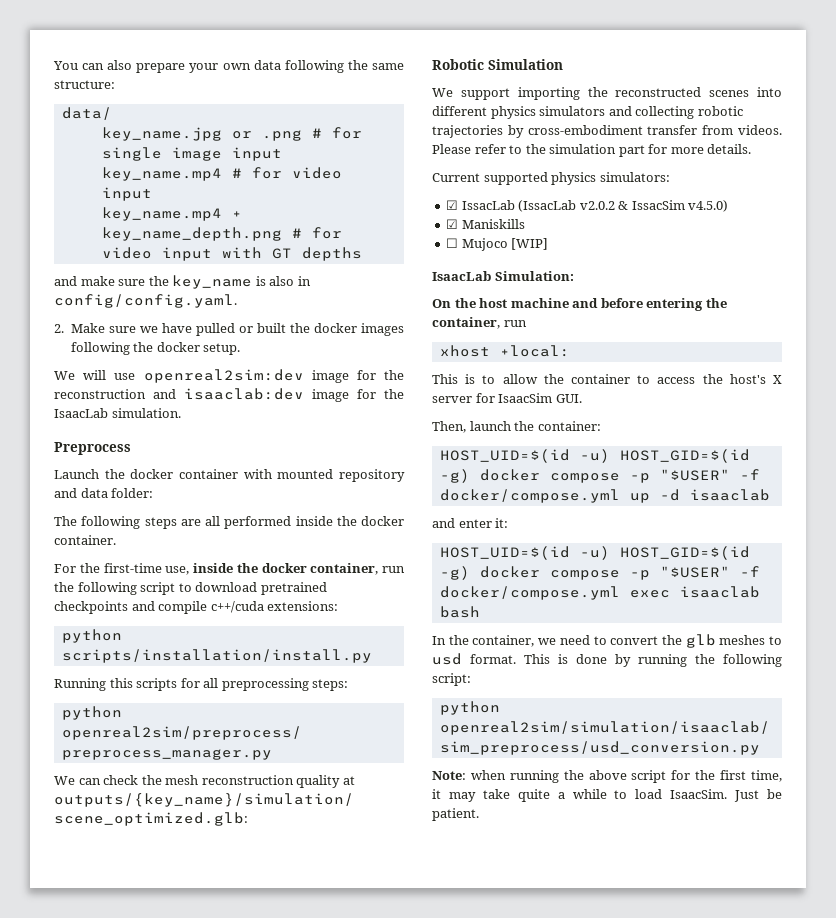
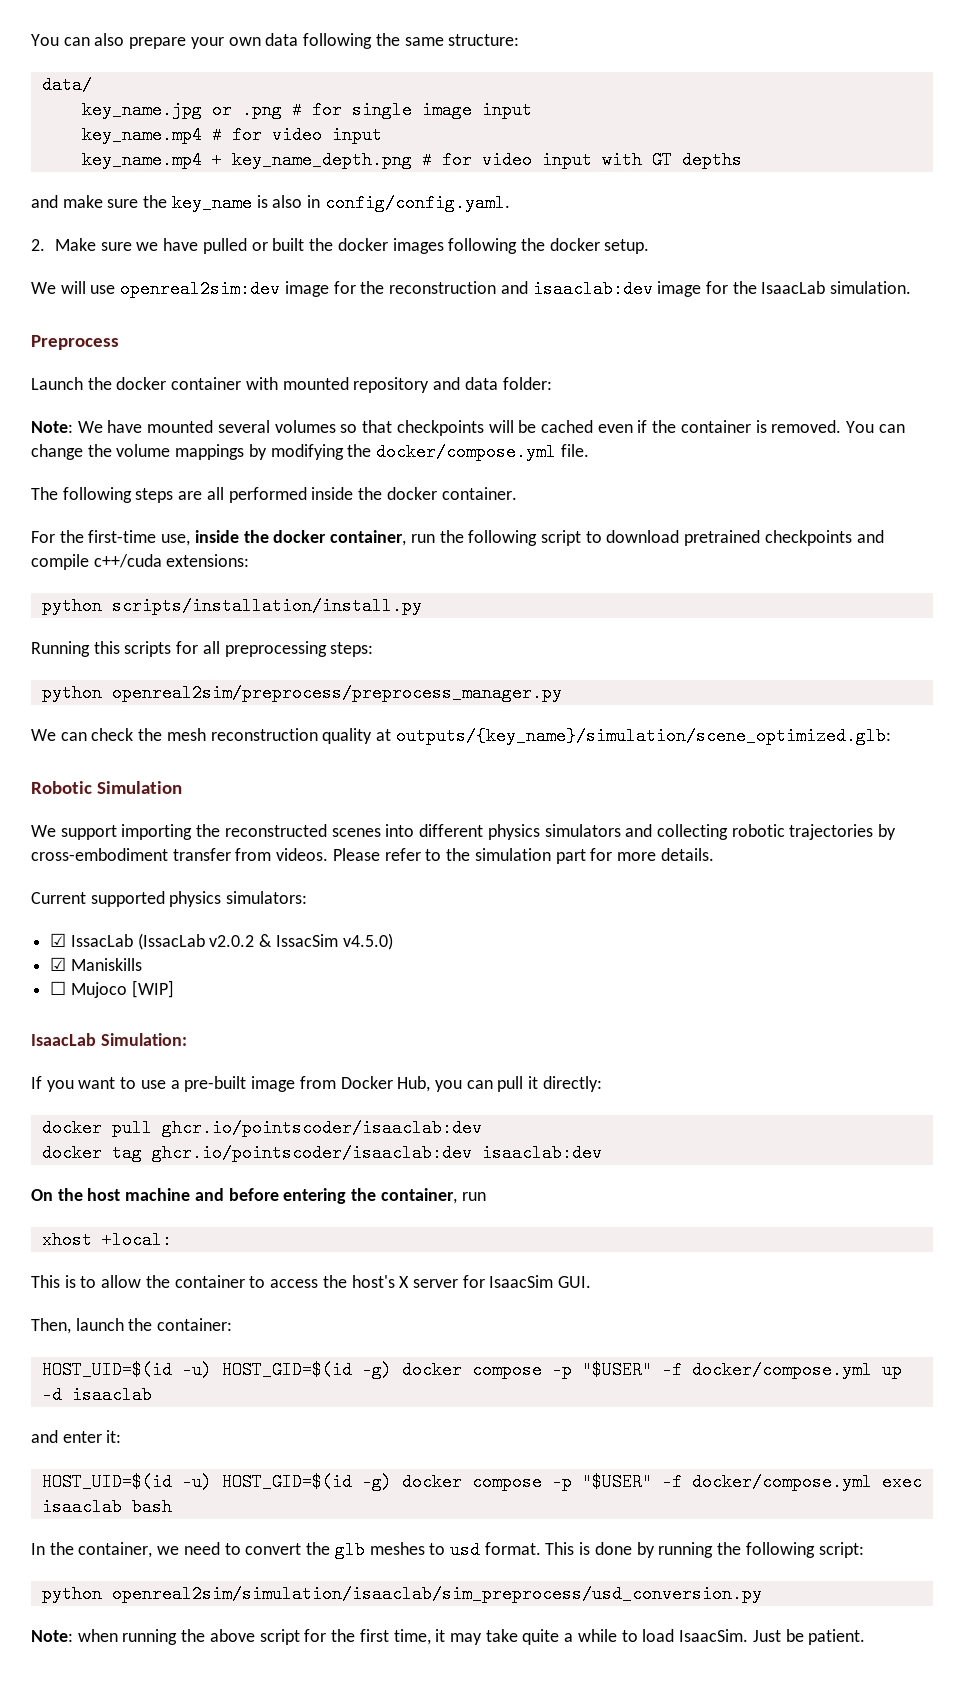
(154, 493) none -> [31,420,905,436] [31,443,589,461] // Note: We have mounted several volumes so that checkpoints will be cached even if the container is removed. You can change the volume mappings by modifying the docker/compose.yml file.
(574, 276) none -> [31,1076,602,1092] [41,1119,482,1137] [41,1144,602,1162] // If you want to use a pre-built image from Docker Hub, you can pull it directly: // docker pull ghcr.io/pointscoder/isaaclab:dev // docker tag ghcr.io/pointscoder/isaaclab:dev isaaclab:dev

